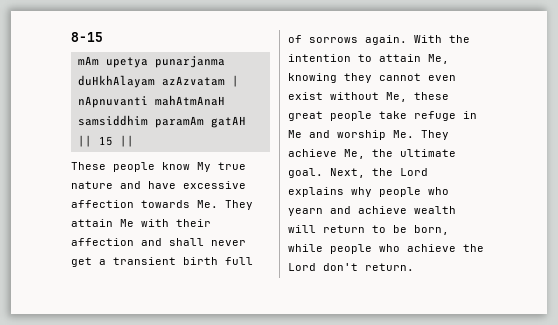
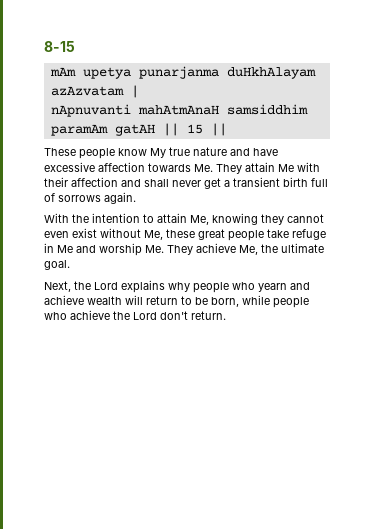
(407, 40) none -> (136, 198) //
(323, 173) none -> (70, 265) //

